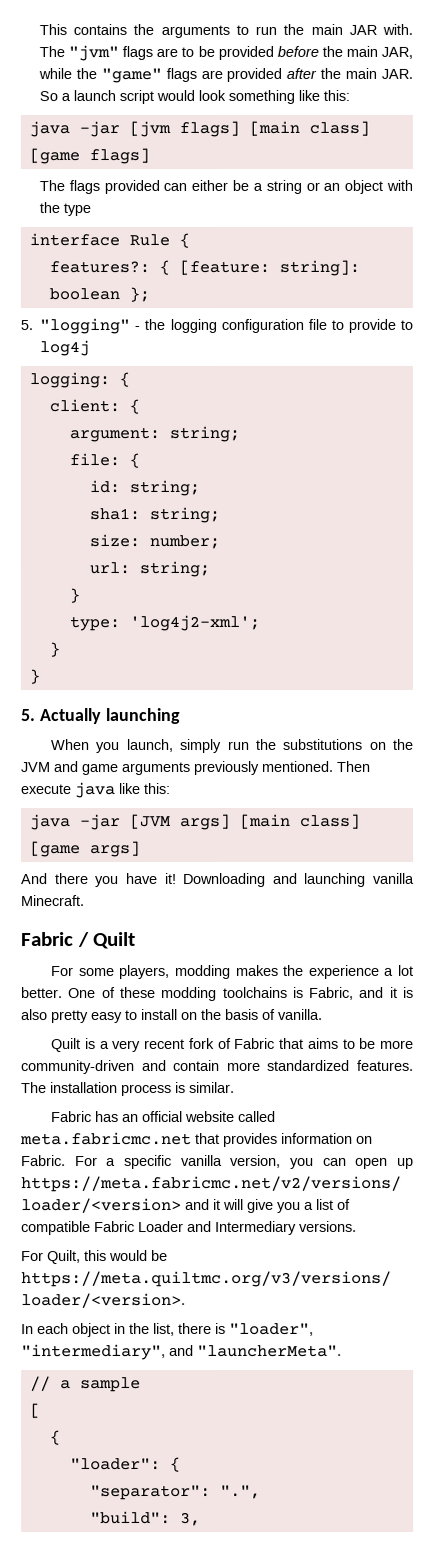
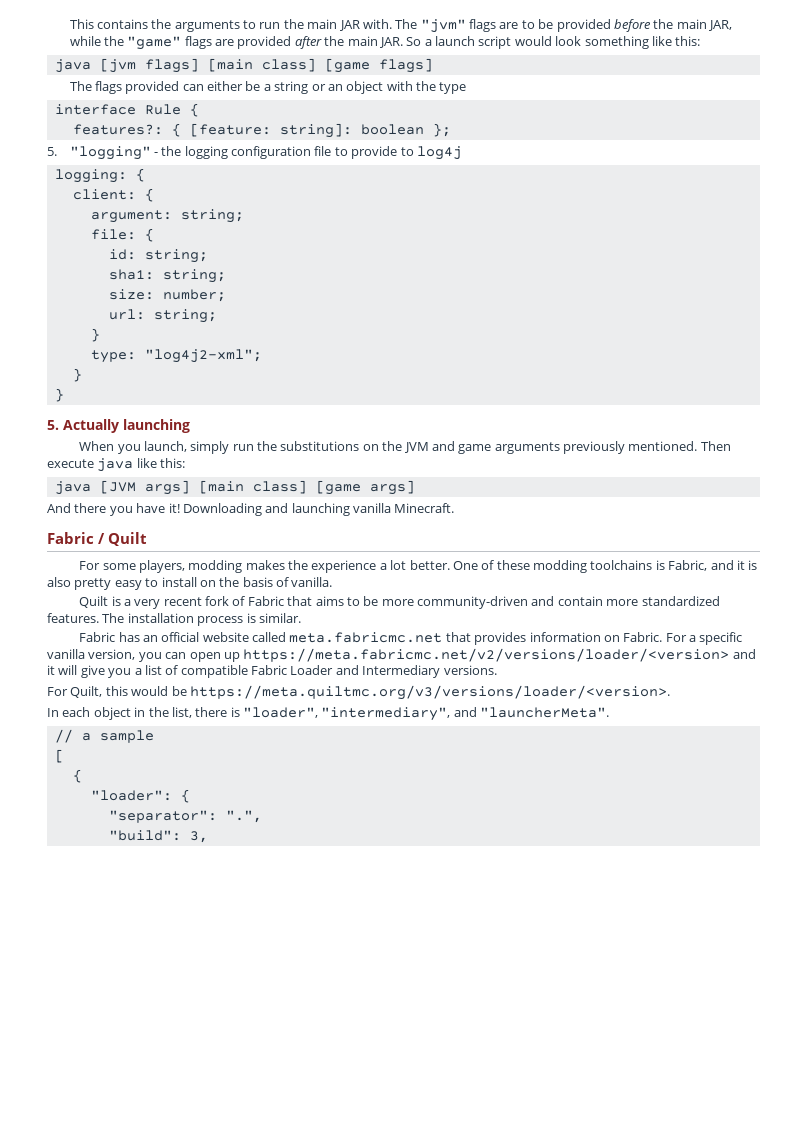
[78,121,120,138] -jar -> (91, 66) none
[128,614,260,632] 'log4j2-xml'; -> [144,349,262,363] "log4j2-xml";
[79,814,121,831] -jar -> (91, 488) none

